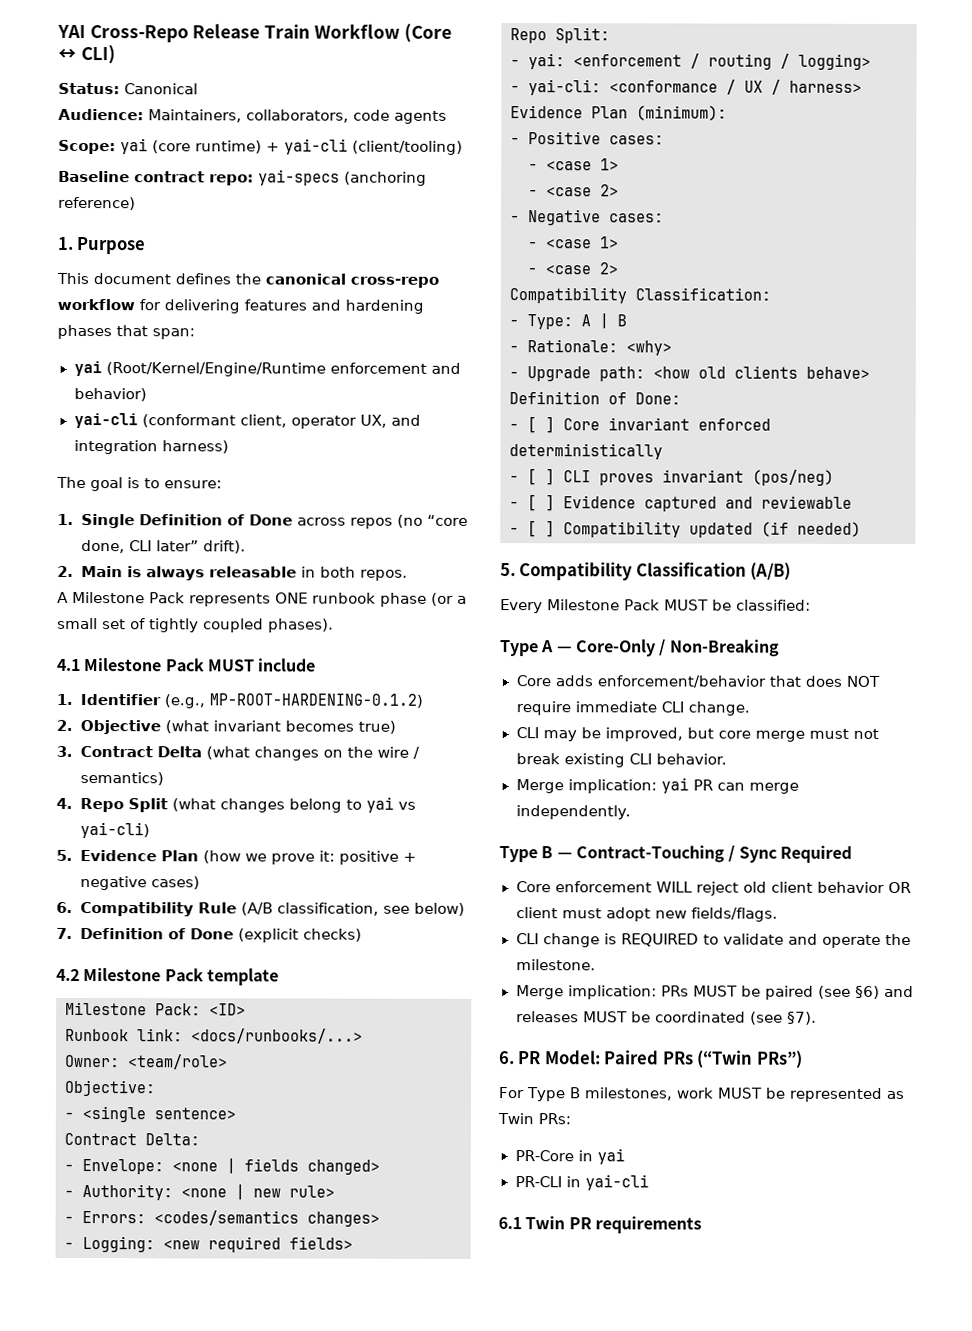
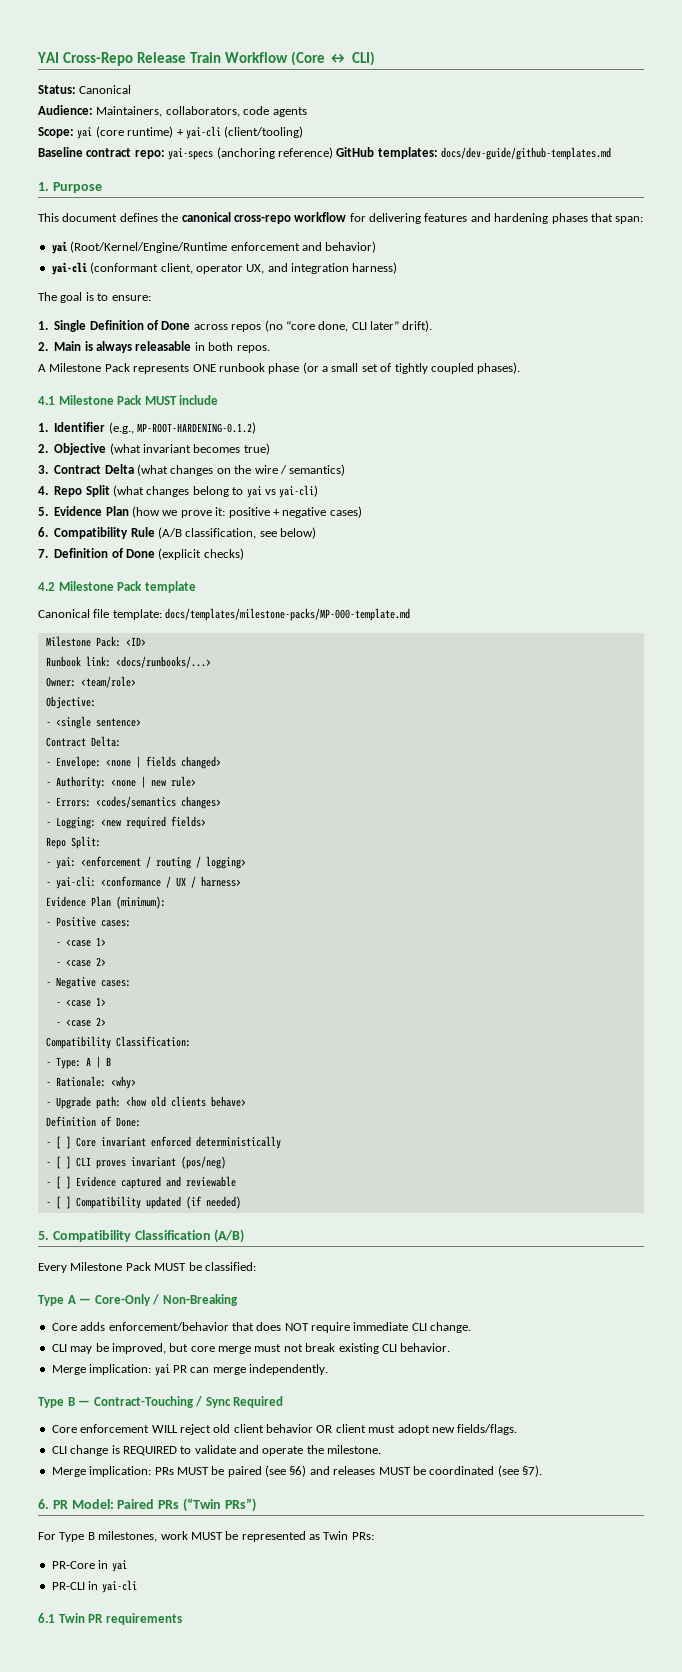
(136, 203) none -> [336,147,611,160] GitHub templates: docs/dev-guide/github-templates.md
(279, 977) none -> [38,608,411,621] // Canonical file template: docs/templates/milestone-packs/MP-000-template.md

